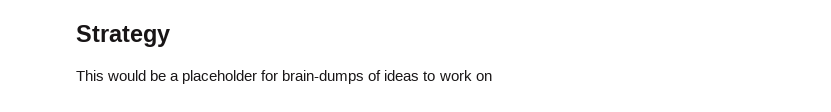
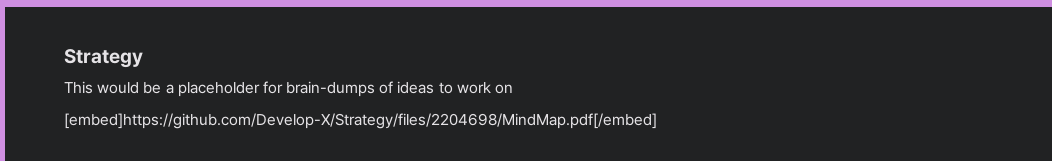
(492, 77) none -> [64,113,657,129] // [embed]https://github.com/Develop-X/Strategy/files/2204698/MindMap.pdf[/embed]

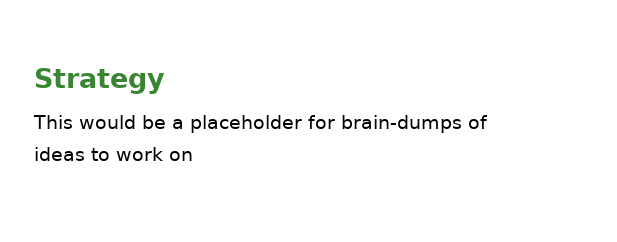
[64,113,657,129] // [embed]https://github.com/Develop-X/Strategy/files/2204698/MindMap.pdf[/embed] -> (193, 156) none

